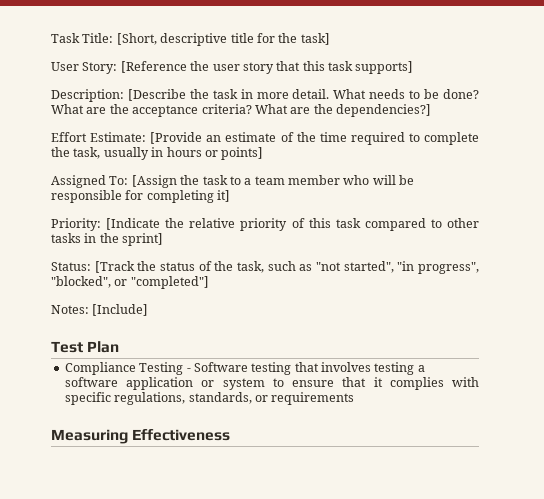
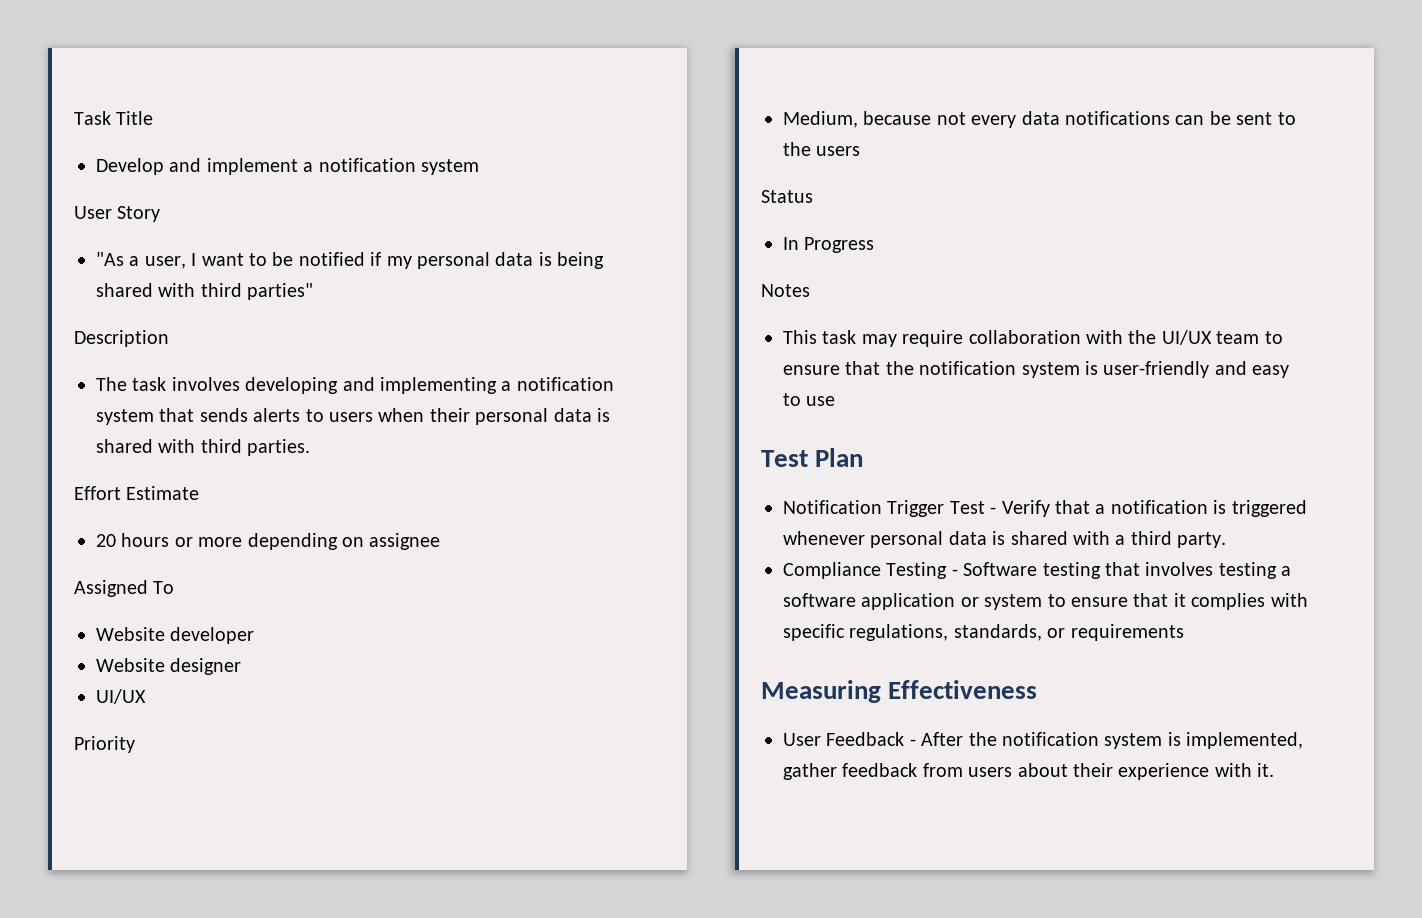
[82,33,330,46] [51,61,414,74] [51,89,480,102] [51,104,431,117] [51,132,480,145] [51,147,264,160] [51,175,415,188] [51,190,231,203] [51,218,480,231] [51,233,164,246] [51,261,479,274] [51,276,209,289] [51,304,149,316] [51,341,120,353] Title: [Short, descriptive title for the task] // User Story: [Reference the user story that this task supports] // Description: [Describe the task in more detail. What needs to be done? What are the acceptance criteria? What are the dependencies?] // Effort Estimate: [Provide an estimate of the time required to complete the task, usually in hours or points] // Assigned To: [Assign the task to a team member who will be responsible for completing it] // Priority: [Indicate the relative priority of this task compared to other tasks in the sprint] // Status: [Track the status of the task, such as "not started", "in progress", "blocked", or "completed"] // Notes: [Include] // Test Plan -> [116,111,154,125] [96,158,479,175] [74,206,161,222] [96,252,605,269] [96,283,314,300] [74,330,169,347] [96,377,614,394] [96,408,610,425] [96,439,311,456] [74,486,200,500] [96,533,441,550] [74,580,175,597] [96,627,255,644] [96,658,242,675] [96,689,146,704] [74,736,135,753] [783,111,1296,128] [783,142,861,156] [761,190,813,203] [783,237,875,253] [761,284,810,297] [783,330,1283,347] [783,361,1290,378] [783,393,836,406] [761,448,864,467] [783,500,1307,517] [783,531,1227,548] Title // Develop and implement a notification system // User Story // "As a user, I want to be notified if my personal data is being shared with third parties" // Description // The task involves developing and implementing a notification system that sends alerts to users when their personal data is shared with third parties. // Effort Estimate // 20 hours or more depending on assignee // Assigned To // Website developer // Website designer // UI/UX // Priority // Medium, because not every data notifications can be sent to the users // Status // In Progress // Notes // This task may require collaboration with the UI/UX team to ensure that the notification system is user-friendly and easy to use // Test Plan // Notification Trigger Test - Verify that a notification is triggered whenever personal data is shared with a third party.
(231, 435) none -> [783,732,1304,749] [783,763,1275,780] // User Feedback - After the notification system is implemented, gather feedback from users about their experience with it.

